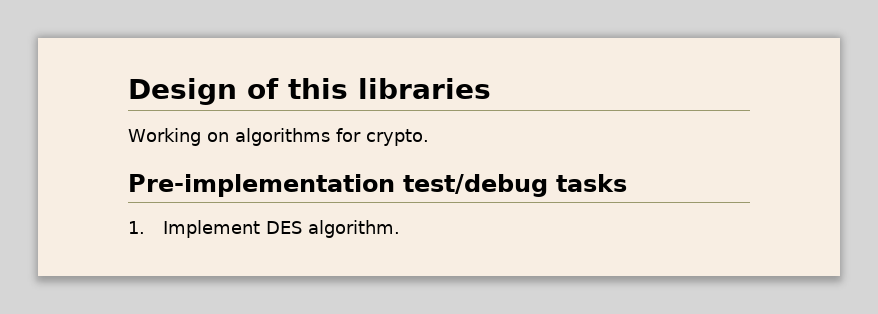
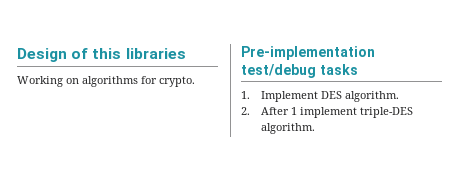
(401, 229) none -> [241,107,414,118] [261,123,316,134] // 2. After 1 implement triple-DES algorithm.

